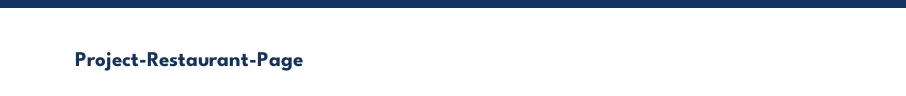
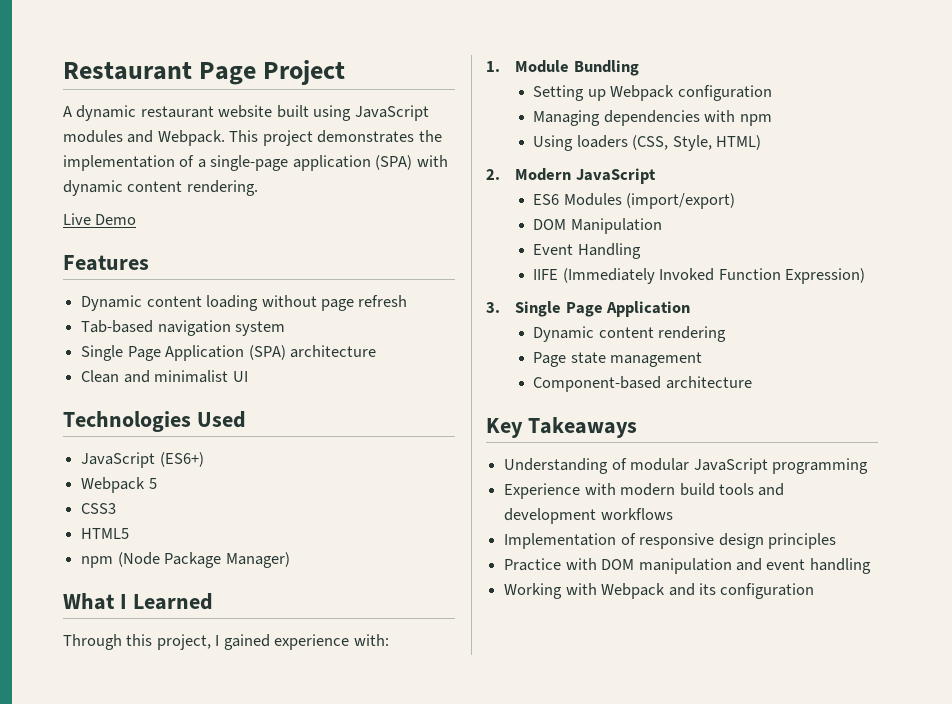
[75,52,303,71] Project-Restaurant-Page -> [63,60,346,85] [63,105,429,121] [63,130,442,146] [63,155,448,171] [63,180,258,196] [63,213,137,225] [63,255,149,271] [81,295,408,311] [81,320,286,336] [81,345,376,361] [81,370,248,383] [63,411,246,432] [81,452,204,468] [81,477,157,493] [81,503,117,514] [81,528,130,539] [81,552,290,568] [63,593,213,610] [63,634,389,650] [486,60,639,76] [533,85,772,101] [533,110,772,126] [533,135,762,151] [486,168,656,184] [533,193,736,209] [533,218,662,234] [533,243,641,259] [533,268,866,284] [486,301,691,317] [533,326,727,342] [533,352,703,367] [533,376,752,392] [486,417,637,438] [504,458,868,474] [504,483,785,499] [504,508,673,524] [504,533,836,549] [504,558,871,574] [504,583,815,599] Restaurant Page Project // A dynamic restaurant website built using JavaScript modules and Webpack. This project demonstrates the implementation of a single-page application (SPA) with dynamic content rendering. // Live Demo // Features // Dynamic content loading without page refresh // Tab-based navigation system // Single Page Application (SPA) architecture // Clean and minimalist UI // Technologies Used // JavaScript (ES6+) // Webpack 5 // CSS3 // HTML5 // npm (Node Package Manager) // What I Learned // Through this project, I gained experience with: // 1. Module Bundling // Setting up Webpack configuration // Managing dependencies with npm // Using loaders (CSS, Style, HTML) // 2. Modern JavaScript // ES6 Modules (import/export) // DOM Manipulation // Event Handling // IIFE (Immediately Invoked Function Expression) // 3. Single Page Application // Dynamic content rendering // Page state management // Component-based architecture // Key Takeaways // Understanding of modular JavaScript programming // Experience with modern build tools and development workflows // Implementation of responsive design principles // Practice with DOM manipulation and event handling // Working with Webpack and its configuration

